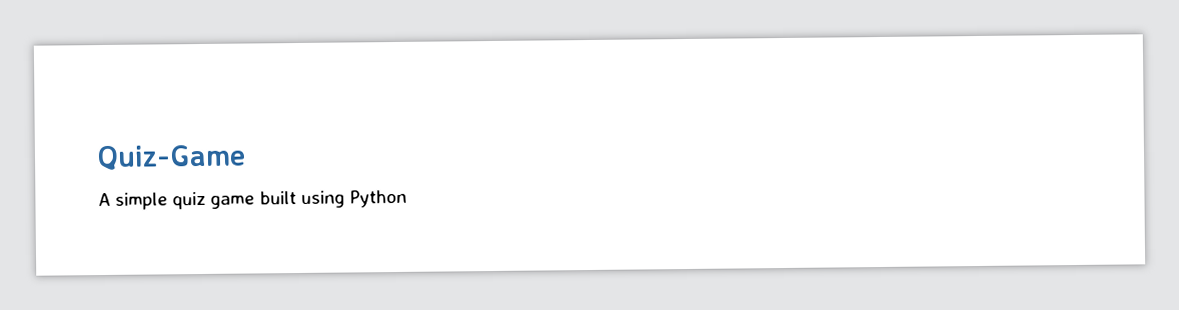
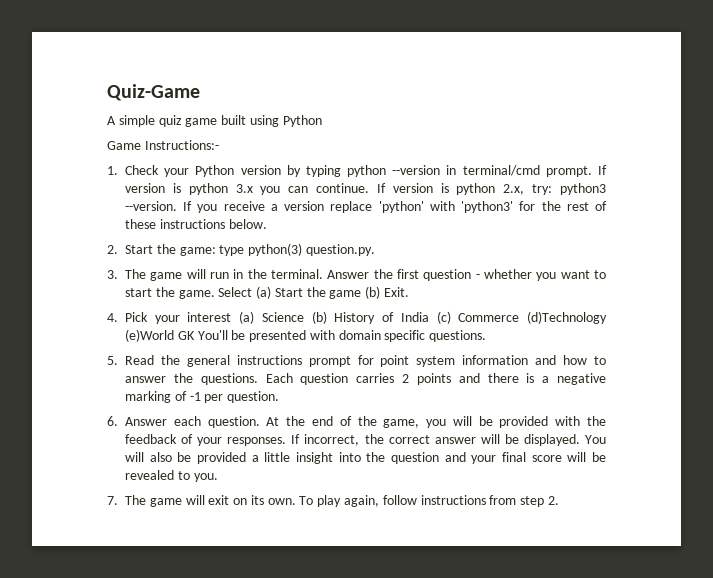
(407, 198) none -> [107,140,219,150] [107,165,607,177] [125,183,607,195] [125,201,607,213] [125,219,267,229] [107,243,375,256] [107,269,606,281] [125,286,410,299] [107,311,607,324] [125,329,487,342] [107,355,606,367] [125,373,606,385] [125,391,280,403] [107,416,606,428] [125,434,606,446] [125,452,606,464] [125,470,218,482] [107,495,559,507] // Game Instructions:- // 1. Check your Python version by typing python --version in terminal/cmd prompt. If version is python 3.x you can continue. If version is python 2.x, try: python3 --version. If you receive a version replace 'python' with 'python3' for the rest of these instructions below. // 2. Start the game: type python(3) question.py. // 3. The game will run in the terminal. Answer the first question - whether you want to start the game. Select (a) Start the game (b) Exit. // 4. Pick your interest (a) Science (b) History of India (c) Commerce (d)Technology (e)World GK You'll be presented with domain specific questions. // 5. Read the general instructions prompt for point system information and how to answer the questions. Each question carries 2 points and there is a negative marking of -1 per question. // 6. Answer each question. At the end of the game, you will be provided with the feedback of your responses. If incorrect, the correct answer will be displayed. You will also be provided a little insight into the question and your final score will be revealed to you. // 7. The game will exit on its own. To play again, follow instructions from step 2.

